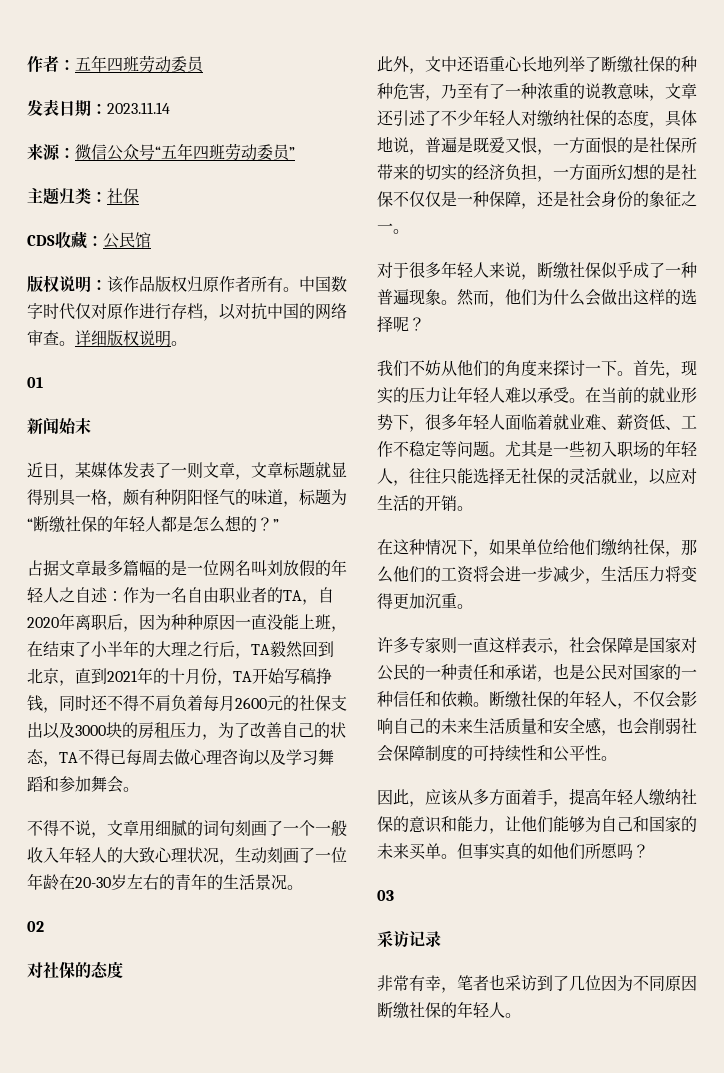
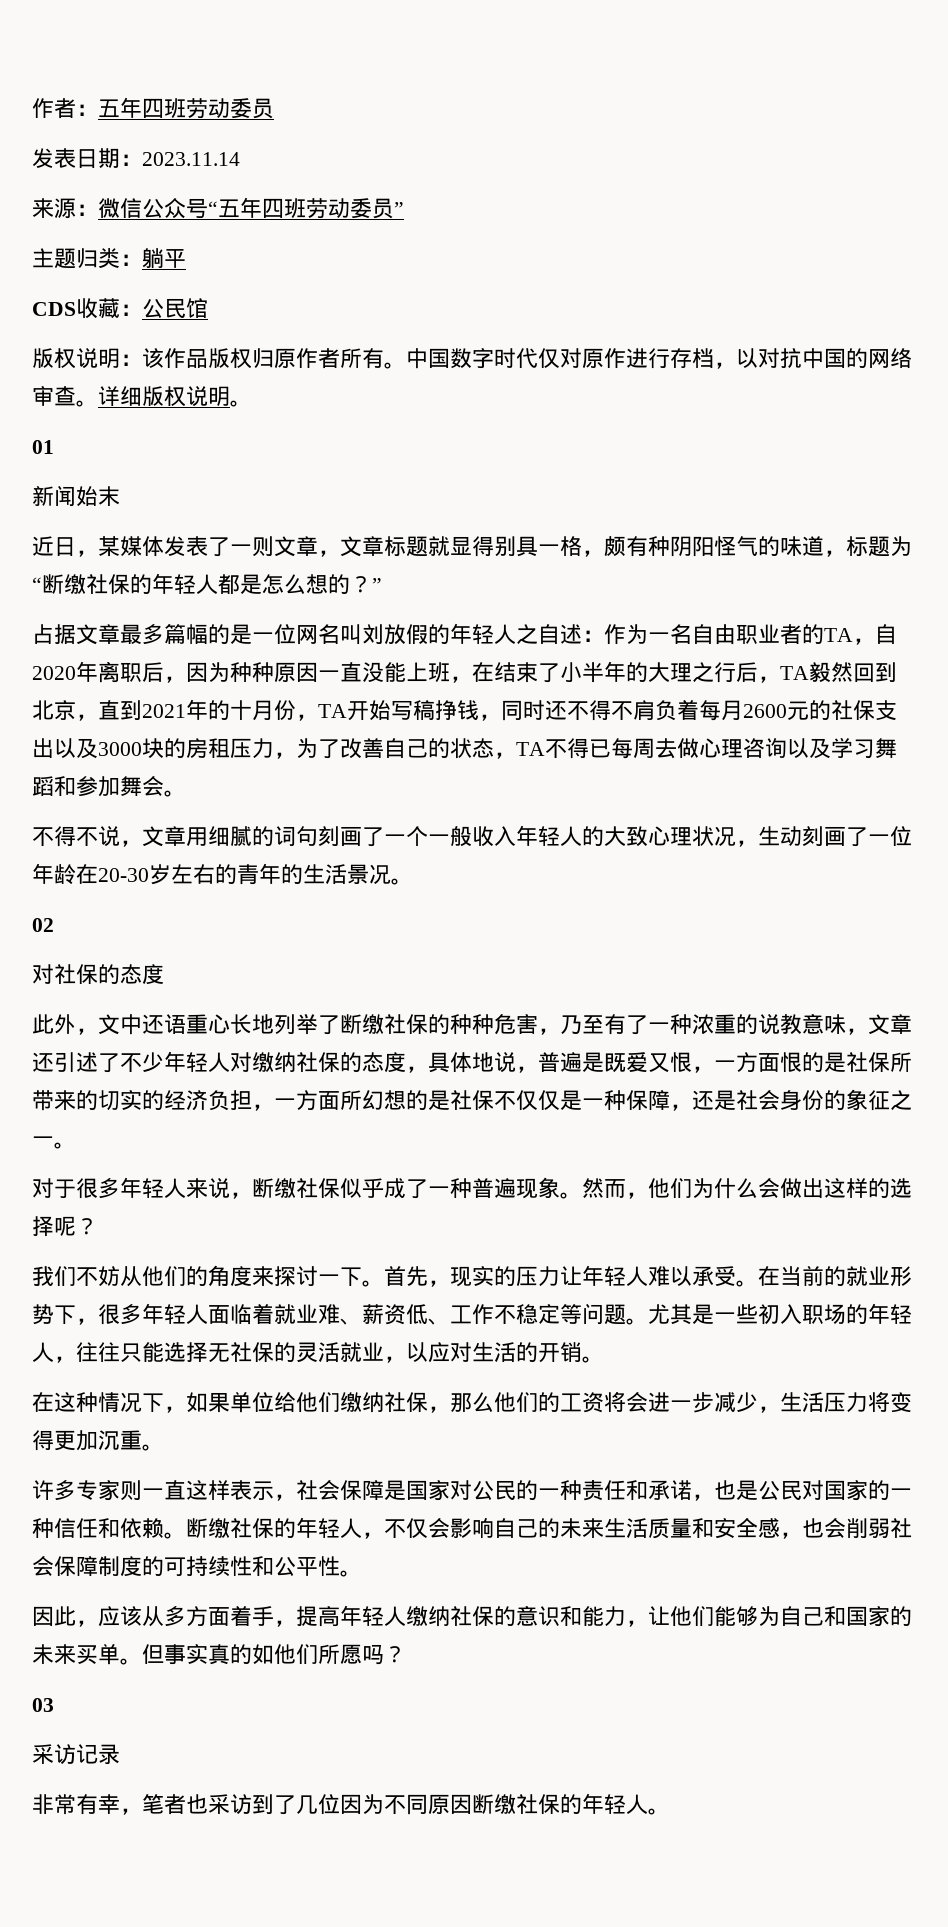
[107,188,139,204] 社保 -> [142,248,186,269] 躺平

